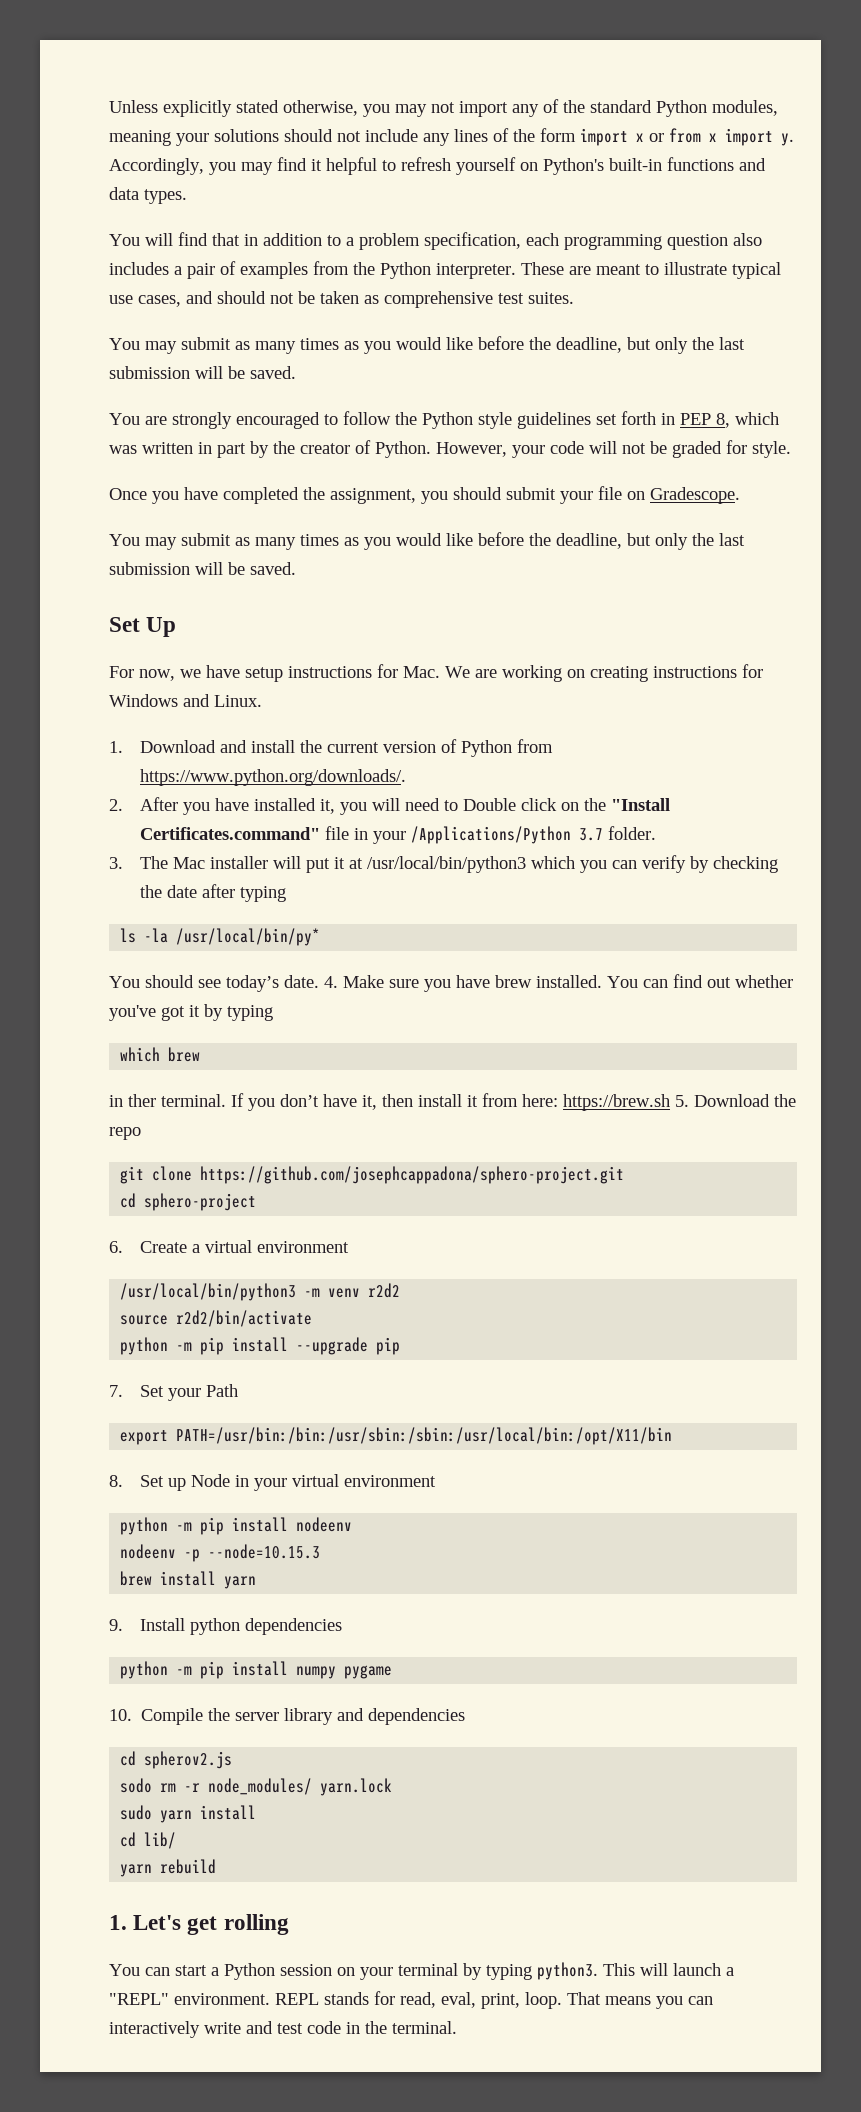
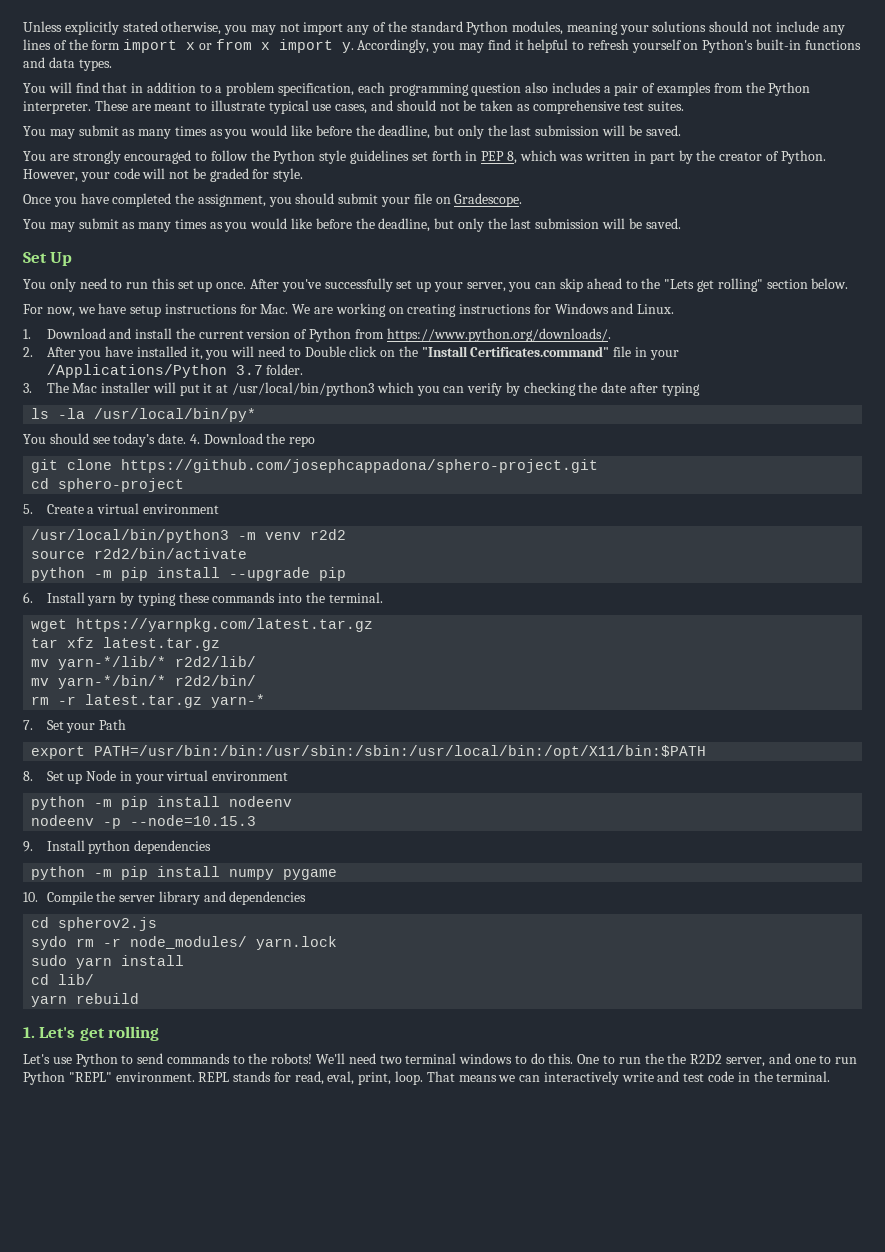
(177, 627) none -> [23,278,849,292] // You only need to run this set up once. After you've successfully set up your server, you can skip ahead to the "Lets get rolling" section below.
[343,974,793,992] [109,1004,273,1021] [120,1047,201,1062] [109,1093,689,1111] Make sure you have brew installed. You can find out whether you've got it by typing // which brew // in ther terminal. If you don’t have it, then install it from here: https://brew.sh 5. -> (200, 439) none
[109,1241,123,1253] 6. -> [23,504,33,514] 5.
(401, 1346) none -> [23,592,383,606] [31,618,374,632] [31,637,221,651] [31,656,257,670] [31,675,257,689] [31,694,266,708] // 6. Install yarn by typing these commands into the terminal. // wget https://yarnpkg.com/latest.tar.gz // tar xfz latest.tar.gz // mv yarn-*/lib/* r2d2/lib/ // mv yarn-*/bin/* r2d2/bin/ // rm -r latest.tar.gz yarn-*
[176,1427,673,1445] PATH=/usr/bin:/bin:/usr/sbin:/sbin:/usr/local/bin:/opt/X11/bin -> [94,745,707,759] PATH=/usr/bin:/bin:/usr/sbin:/sbin:/usr/local/bin:/opt/X11/bin:$PATH
[120,1571,257,1589] // brew install yarn -> (257, 820) none
[120,1778,153,1793] sodo -> [31,936,68,950] sydo
[109,1962,734,1980] You can start a Python session on your terminal by typing python3. This will launch a -> [23,1053,858,1067] [23,1071,65,1085] Let's use Python to send commands to the robots! We'll need two terminal windows to do this. One to run the the R2D2 server, and one to run Python
[656,1996,683,2009] you -> [498,1075,516,1082] we

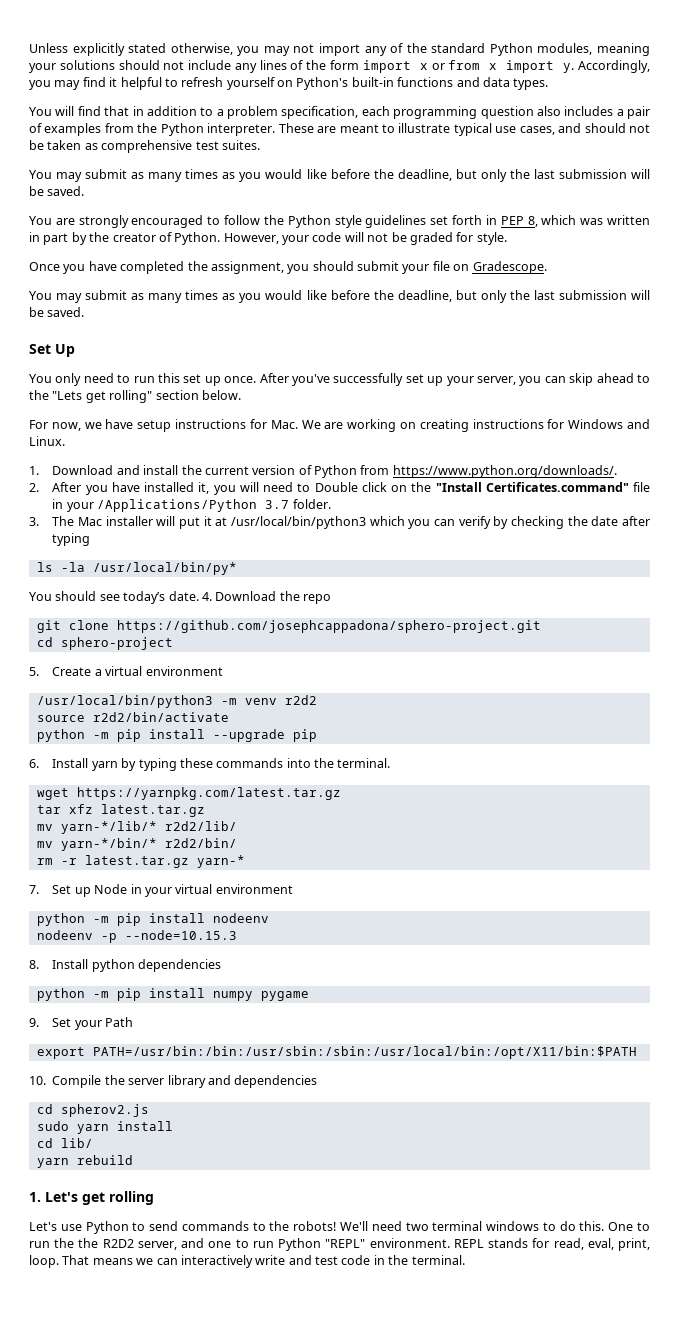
[66,719,127,733] [31,745,707,759] [23,771,64,781] your Path // export PATH=/usr/bin:/bin:/usr/sbin:/sbin:/usr/local/bin:/opt/X11/bin:$PATH // 8. Set -> (72, 889) none
[23,841,33,852] 9. -> [29,960,39,969] 8.
(338, 874) none -> [29,1017,134,1030] [36,1046,637,1059] // 9. Set your Path // export PATH=/usr/bin:/bin:/usr/sbin:/sbin:/usr/local/bin:/opt/X11/bin:$PATH
[31,936,338,950] // sydo rm -r node_modules/ yarn.lock -> (149, 1110) none

